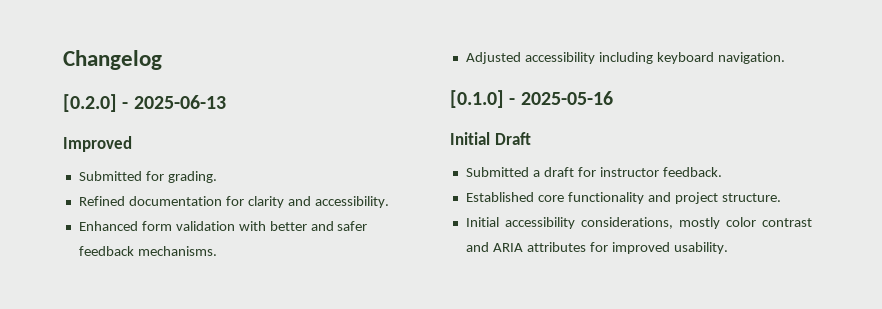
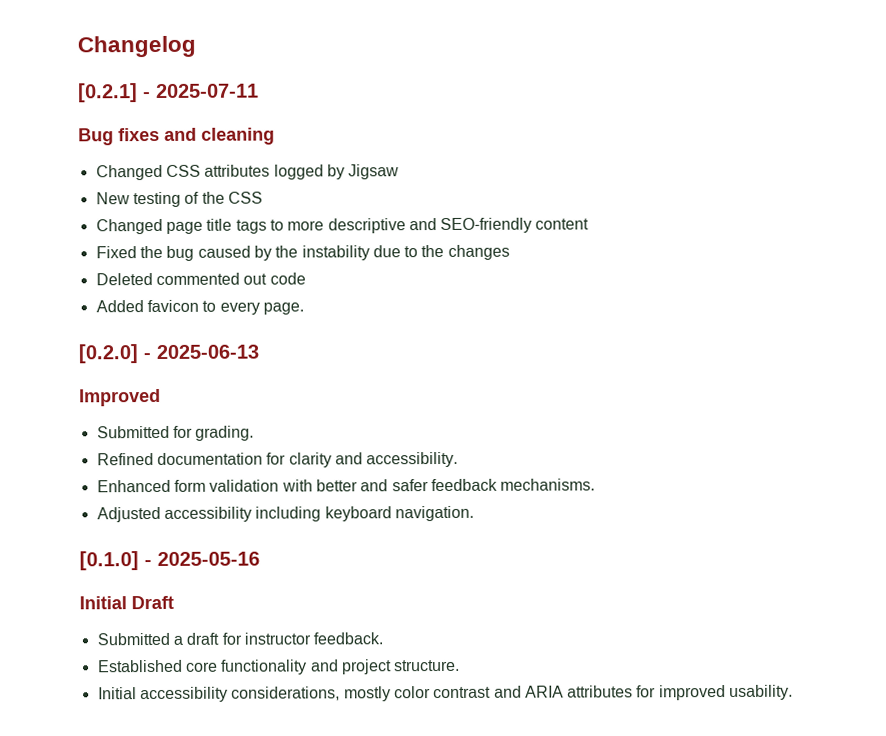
(162, 60) none -> [78,83,259,103] [78,127,275,146] [95,164,400,181] [95,191,263,208] [95,217,590,235] [95,244,510,261] [95,272,306,286] [95,299,304,315] // [0.2.1] - 2025-07-11 // Bug fixes and cleaning // Changed CSS attributes logged by Jigsaw // New testing of the CSS // Changed page title tags to more descriptive and SEO-friendly content // Fixed the bug caused by the instability due to the changes // Deleted commented out code // Added favicon to every page.

